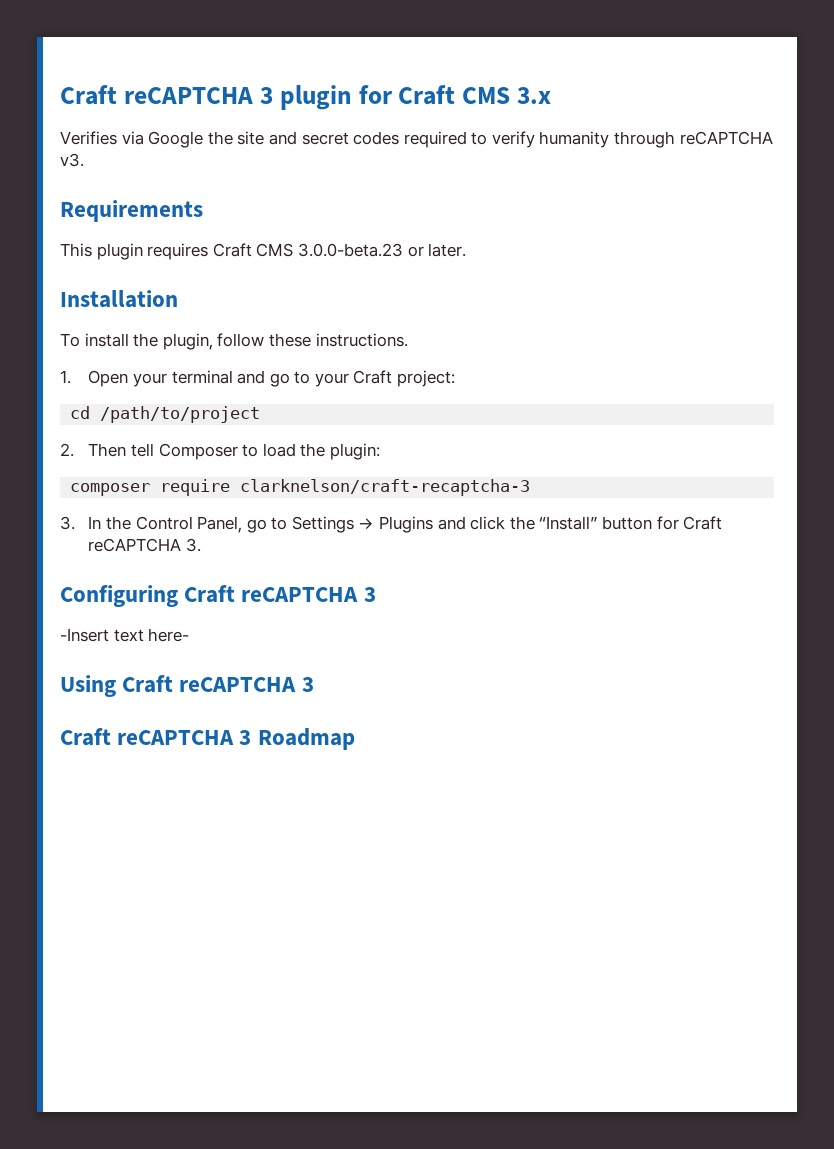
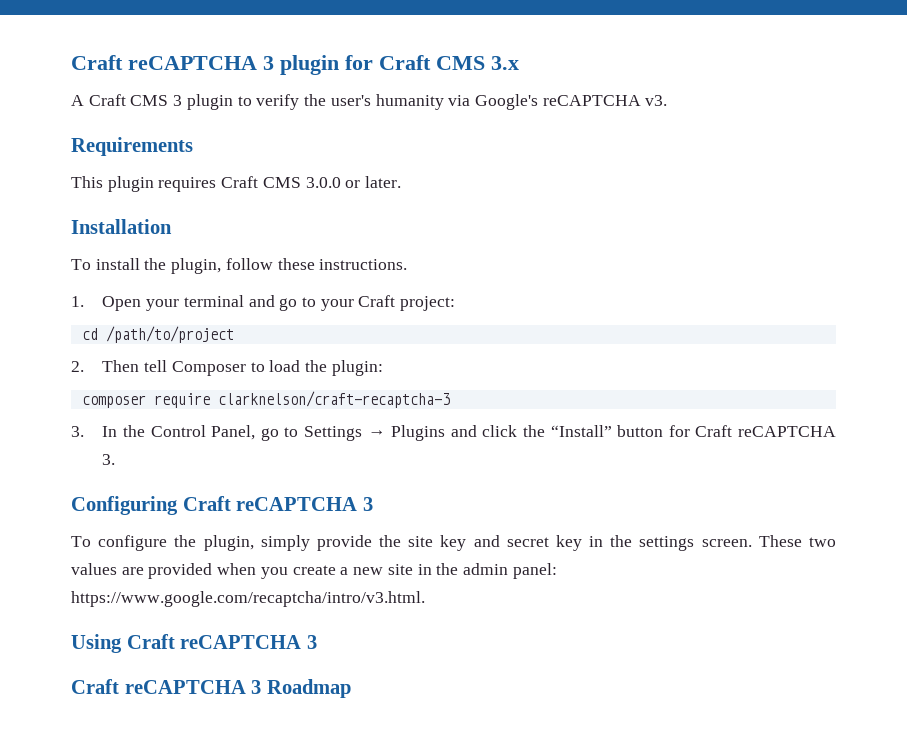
[60,131,676,148] Verifies via Google the site and secret codes required to verify humanity through -> [71,94,538,110] A Craft CMS 3 plugin to verify the user's humanity via Google's
[297,243,403,257] 3.0.0-beta.23 -> [305,177,341,188] 3.0.0
[60,628,190,642] -Insert text here- -> [71,535,836,551] [71,563,557,579] [71,591,425,607] To configure the plugin, simply provide the site key and secret key in the settings screen. These two values are provided when you create a new site in the admin panel: https://www.google.com/recaptcha/intro/v3.html.

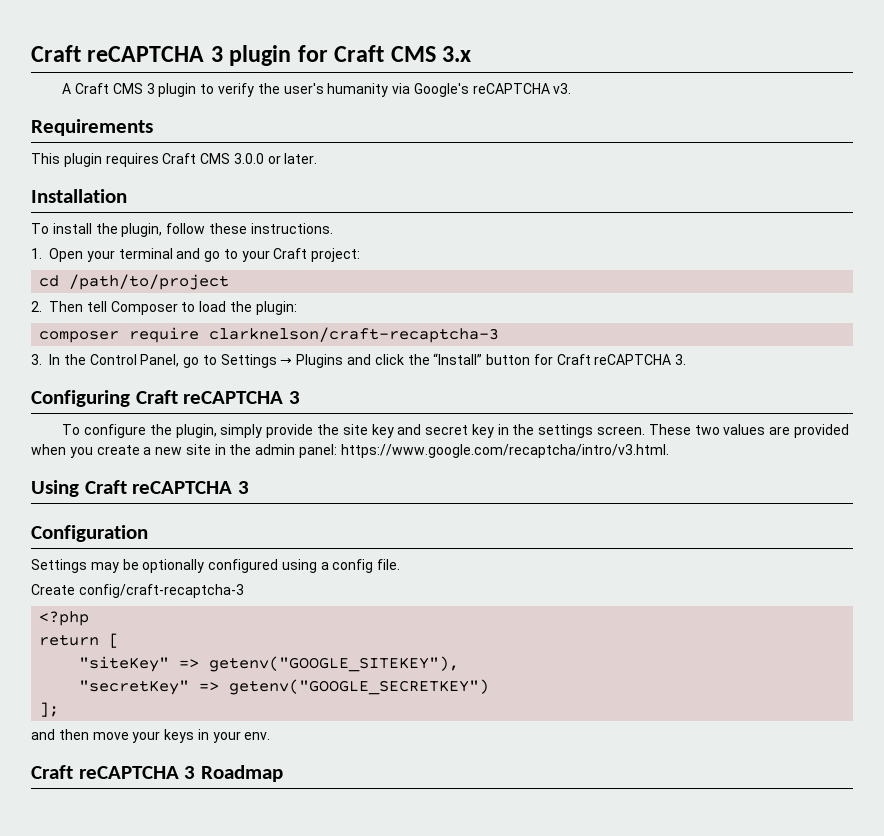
(317, 642) none -> [31,525,148,542] [31,559,401,573] [31,584,244,598] [39,611,90,626] [39,633,120,648] [79,656,460,672] [79,679,490,695] [39,702,60,717] [31,729,271,743] // Configuration // Settings may be optionally configured using a config file. // Create config/craft-recaptcha-3 // <?php // return [ // "siteKey" => getenv("GOOGLE_SITEKEY"), // "secretKey" => getenv("GOOGLE_SECRETKEY") // ]; // and then move your keys in your env.

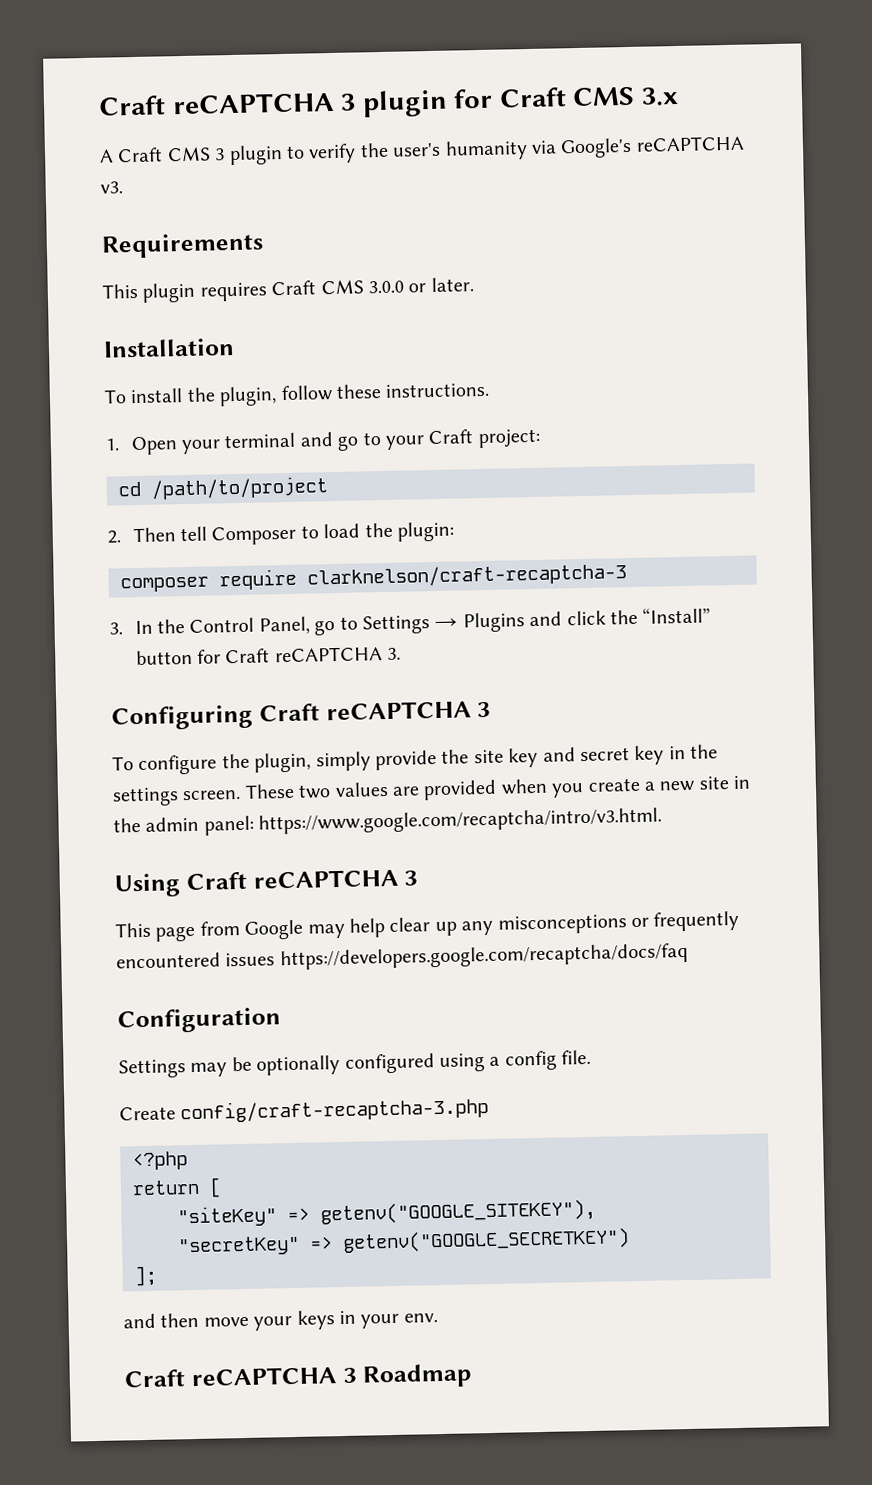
(249, 487) none -> [115,910,740,942] [116,942,688,971] // This page from Google may help clear up any misconceptions or frequently encountered issues https://developers.google.com/recaptcha/docs/faq
[78,584,244,598] config/craft-recaptcha-3 -> [180,1096,490,1124] config/craft-recaptcha-3.php

